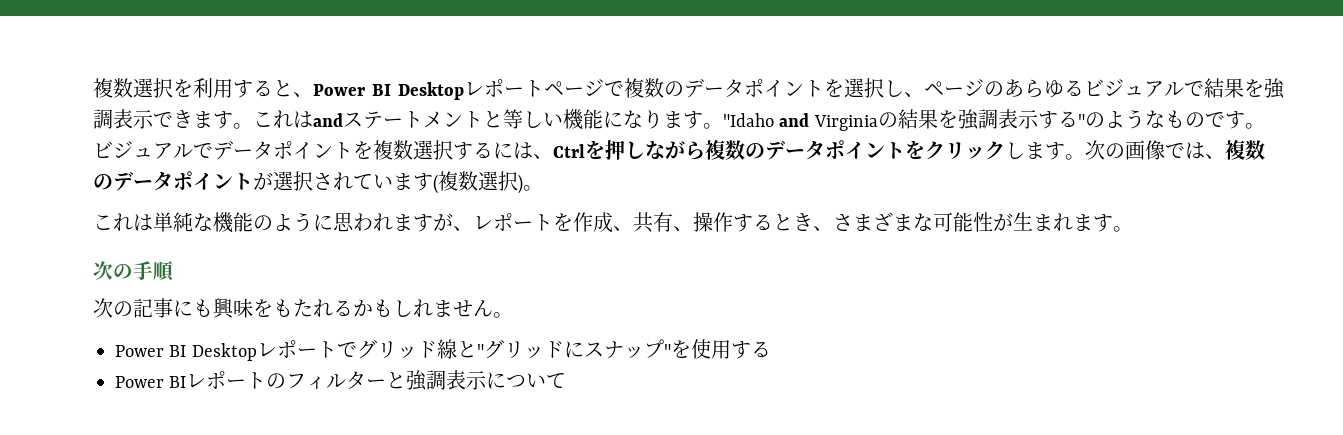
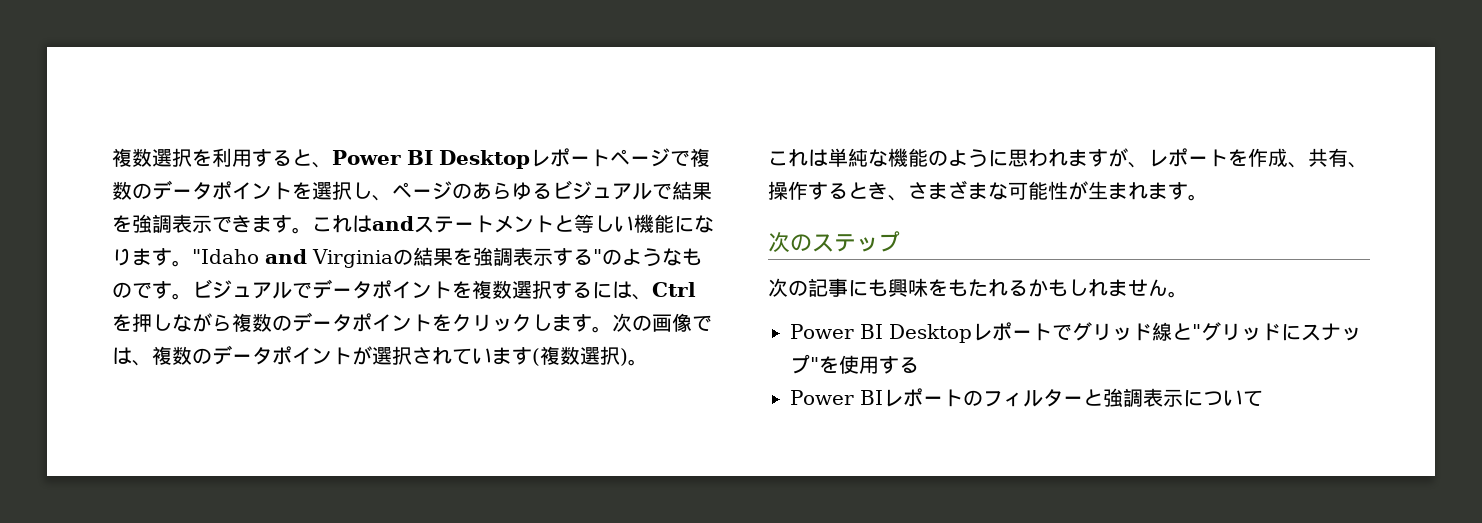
[133,261,174,281] 手順 -> [812,231,900,252] ステップ

